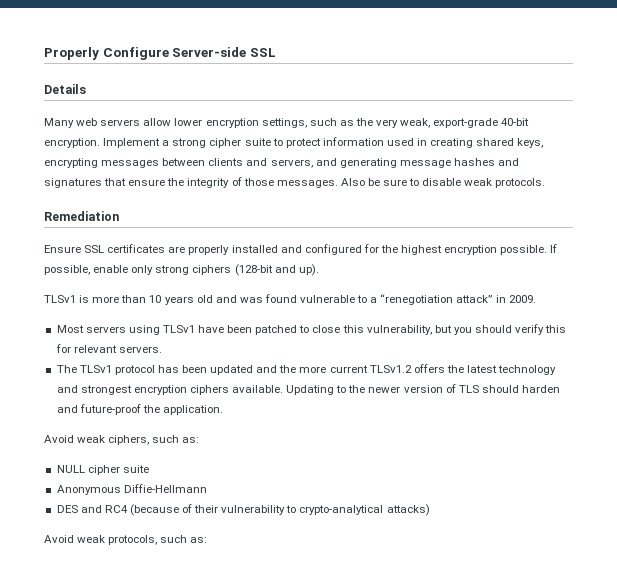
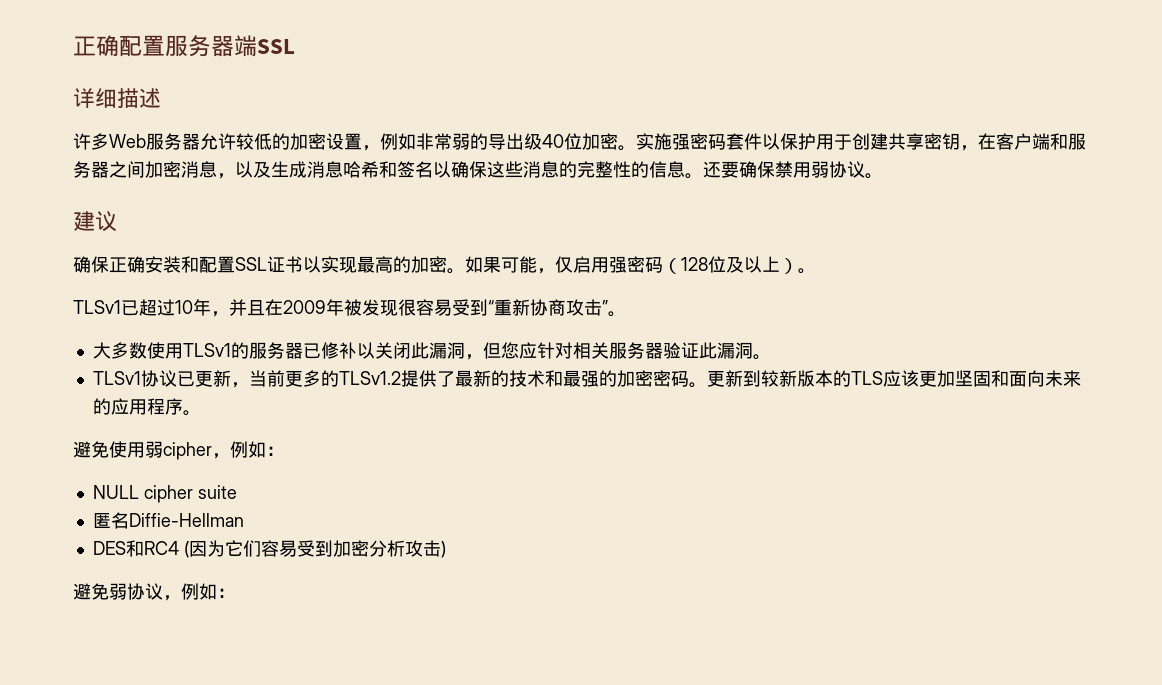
[44,47,276,60] [44,84,86,94] [44,118,530,128] [44,137,544,148] [44,158,520,168] [44,177,546,188] [44,211,119,221] [44,244,558,255] [44,264,319,276] [44,294,536,305] [56,324,567,335] [55,344,162,353] [56,364,557,375] [56,384,561,395] [56,404,223,415] [44,435,200,445] Properly Configure Server-side SSL // Details // Many web servers allow lower encryption settings, such as the very weak, export-grade 40-bit encryption. Implement a strong cipher suite to protect information used in creating shared keys, encrypting messages between clients and servers, and generating message hashes and signatures that ensure the integrity of those messages. Also be sure to disable weak protocols. // Remediation // Ensure SSL certificates are properly installed and configured for the highest encryption possible. If possible, enable only strong ciphers (128-bit and up). // TLSv1 is more than 10 years old and was found vulnerable to a “renegotiation attack” in 2009. // Most servers using TLSv1 have been patched to close this vulnerability, but you should verify this for relevant servers. // The TLSv1 protocol has been updated and the more current TLSv1.2 offers the latest technology and strongest encryption ciphers available. Updating to the newer version of TLS should harden and future-proof the application. // Avoid weak ciphers, such as: -> [73,35,295,57] [73,88,161,108] [73,133,1086,151] [73,161,883,179] [73,211,117,232] [73,256,816,274] [73,299,626,317] [92,342,771,360] [92,370,1081,388] [92,398,201,416] [73,441,284,460] 正确配置服务器端SSL // 详细描述 // 许多Web服务器允许较低的加密设置，例如非常弱的导出级40位加密。实施强密码套件以保护用于创建共享密钥，在客户端和服务器之间加密消息，以及生成消息哈希和签名以确保这些消息的完整性的信息。还要确保禁用弱协议。 // 建议 // 确保正确安装和配置SSL证书以实现最高的加密。如果可能，仅启用强密码（128位及以上）。 // TLSv1已超过10年，并且在2009年被发现很容易受到“重新协商攻击”。 // 大多数使用TLSv1的服务器已修补以关闭此漏洞，但您应针对相关服务器验证此漏洞。 // TLSv1协议已更新，当前更多的TLSv1.2提供了最新的技术和最强的加密密码。更新到较新版本的TLS应该更加坚固和面向未来的应用程序。 // 避免使用弱cipher，例如：
[56,484,207,495] Anonymous Diffie-Hellmann -> [92,512,244,529] 匿名Diffie-Hellman
[80,504,430,516] [44,535,208,545] and RC4 (because of their vulnerability to crypto-analytical attacks) // Avoid weak protocols, such as: -> [125,540,446,558] [73,583,235,601] 和RC4 (因为它们容易受到加密分析攻击) // 避免弱协议，例如：

